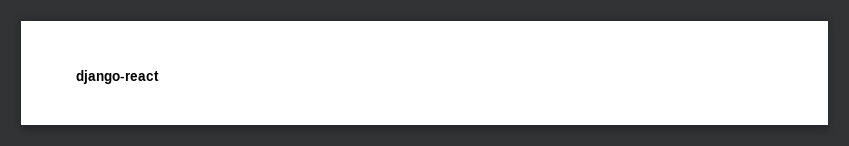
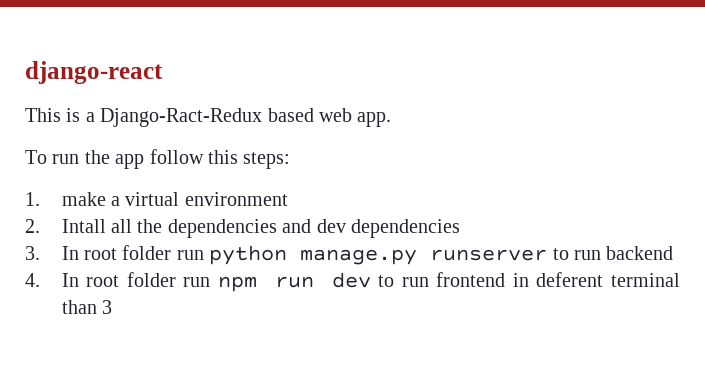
(159, 77) none -> [25,108,392,127] [25,149,291,169] [25,192,288,206] [25,219,460,238] [25,245,674,265] [25,272,680,292] [61,300,112,314] // This is a Django-Ract-Redux based web app. // To run the app follow this steps: // 1. make a virtual environment // 2. Intall all the dependencies and dev dependencies // 3. In root folder run python manage.py runserver to run backend // 4. In root folder run npm run dev to run frontend in deferent terminal than 3

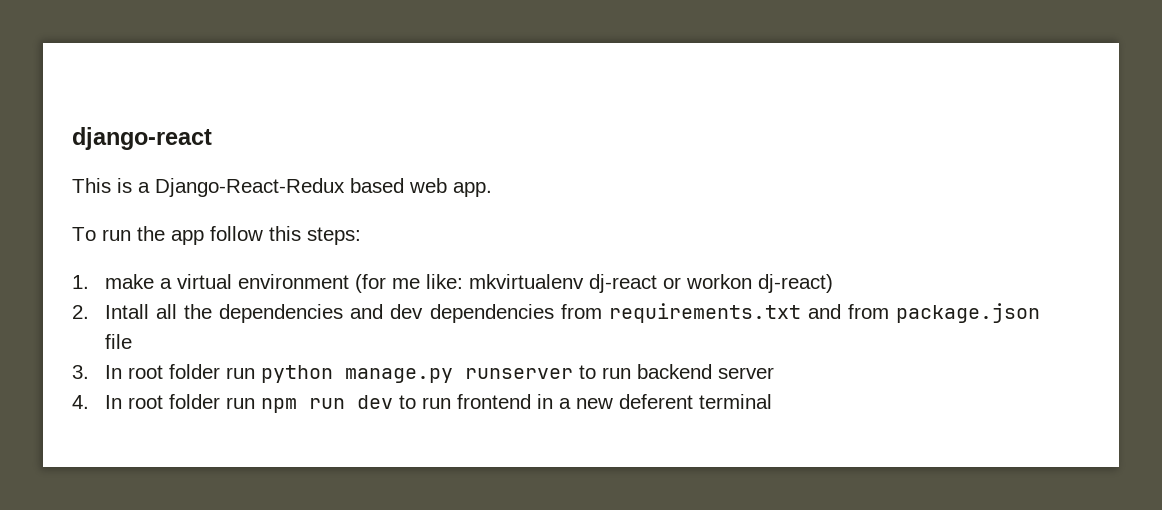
[100,108,263,127] Django-Ract-Redux -> [155,178,345,197] Django-React-Redux
(288, 199) none -> [354,274,833,293] (for me like: mkvirtualenv dj-react or workon dj-react)
(460, 228) none -> [560,303,1041,323] [104,334,132,349] from requirements.txt and from package.json file
(674, 253) none -> [717,367,774,379] server
[536,272,680,287] [61,300,112,314] deferent terminal than 3 -> [558,394,772,409] a new deferent terminal

